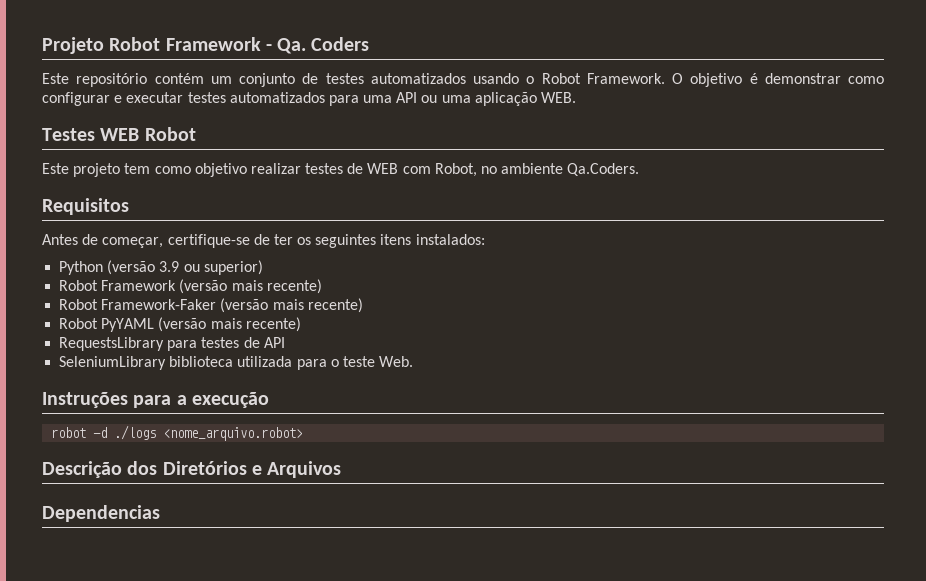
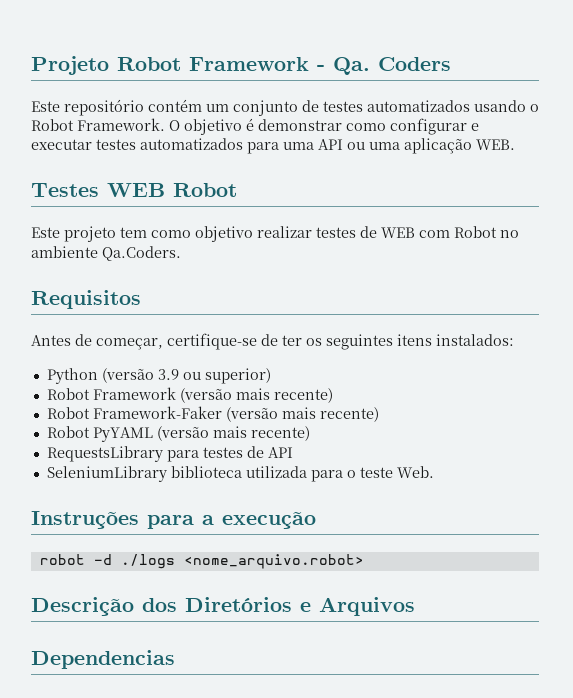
[434,163,477,177] Robot, -> [454,226,497,238] Robot

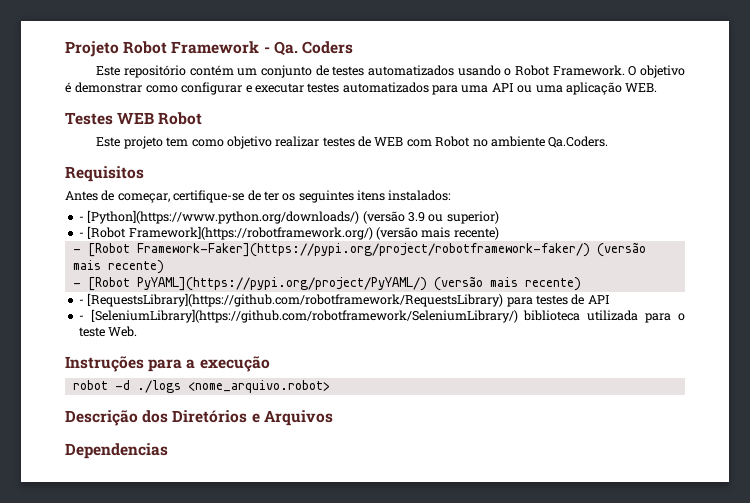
[46,368,98,384] Python -> [78,210,360,224] - [Python](https://www.python.org/downloads/)
[46,387,333,403] [46,406,379,422] [46,426,310,442] [46,446,163,462] Robot Framework (versão mais recente) // Robot Framework-Faker (versão mais recente) // Robot PyYAML (versão mais recente) // RequestsLibrary -> [78,226,499,240] [72,242,646,257] [72,260,164,274] [72,276,581,291] [78,293,504,307] - [Robot Framework](https://robotframework.org/) (versão mais recente) // - [Robot Framework-Faker](https://pypi.org/project/robotframework-faker/) (versão mais recente) // - [Robot PyYAML](https://pypi.org/project/PyYAML/) (versão mais recente) // - [RequestsLibrary](https://github.com/robotframework/RequestsLibrary)
[46,466,167,482] SeleniumLibrary -> [78,309,518,323] - [SeleniumLibrary](https://github.com/robotframework/SeleniumLibrary/)

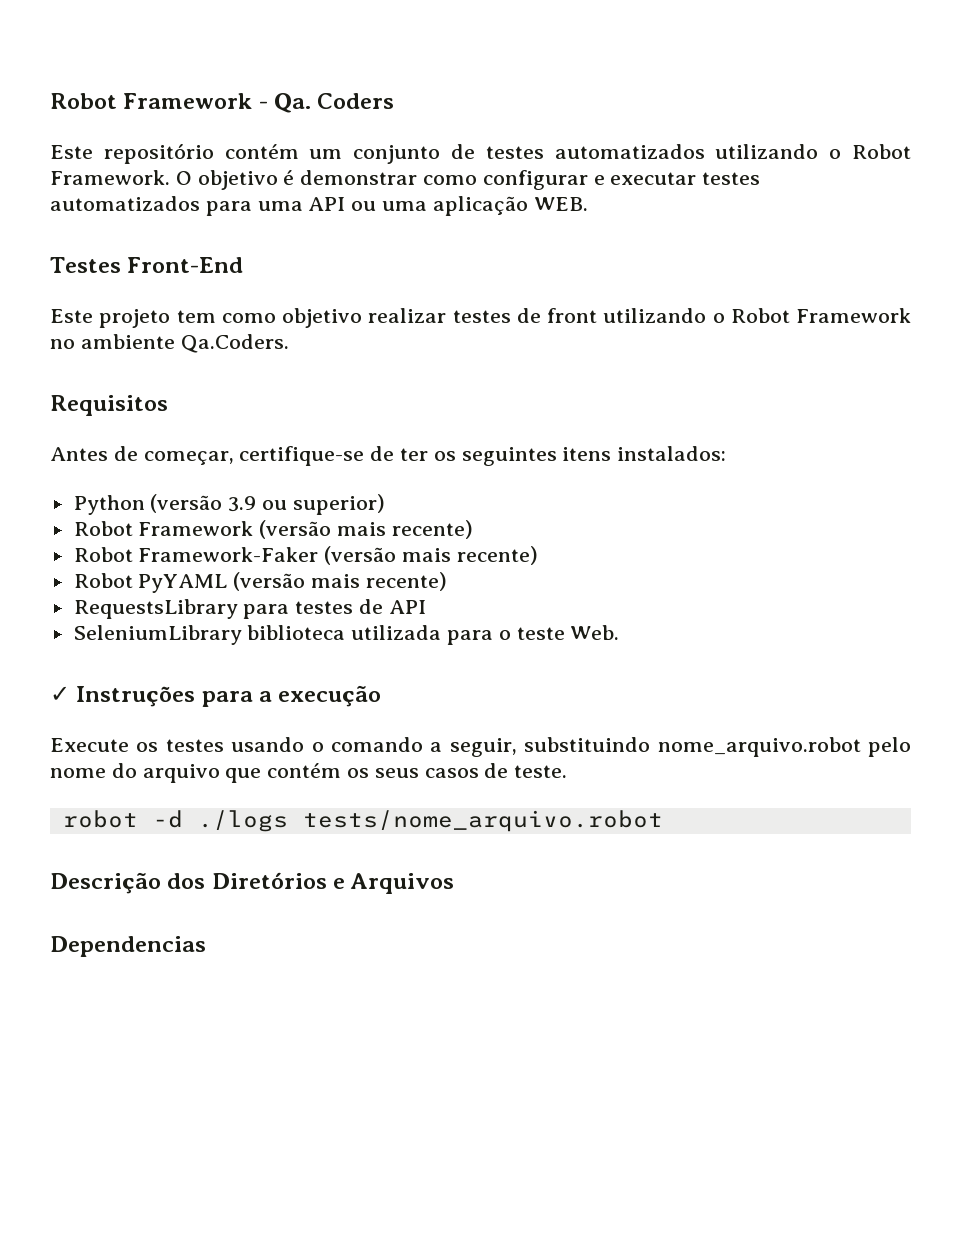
[65,41,119,57] Projeto -> (50, 101) none
[457,65,501,76] usando -> [715,144,819,159] utilizando
[117,112,203,125] WEB Robot -> [127,257,244,273] Front-End
[374,136,471,147] WEB com Robot -> [547,308,911,323] front utilizando o Robot Framework
[78,210,360,224] - [Python](https://www.python.org/downloads/) -> [73,495,145,515] Python
[78,226,499,240] [72,242,646,257] [72,260,164,274] [72,276,581,291] [78,293,504,307] - [Robot Framework](https://robotframework.org/) (versão mais recente) // - [Robot Framework-Faker](https://pypi.org/project/robotframework-faker/) (versão mais recente) // - [Robot PyYAML](https://pypi.org/project/PyYAML/) (versão mais recente) // - [RequestsLibrary](https://github.com/robotframework/RequestsLibrary) -> [73,520,473,539] [73,546,538,565] [73,572,447,593] [73,599,238,619] Robot Framework (versão mais recente) // Robot Framework-Faker (versão mais recente) // Robot PyYAML (versão mais recente) // RequestsLibrary
[78,309,518,323] - [SeleniumLibrary](https://github.com/robotframework/SeleniumLibrary/) -> [73,625,242,645] SeleniumLibrary
(138, 331) none -> [50,686,70,702] ✓
(270, 364) none -> [50,737,911,757] [50,763,568,783] // Execute os testes usando o comando a seguir, substituindo nome_arquivo.robot pelo nome do arquivo que contém os seus casos de teste.
[187,380,330,393] <nome_arquivo.robot> -> [302,810,663,832] tests/nome_arquivo.robot

